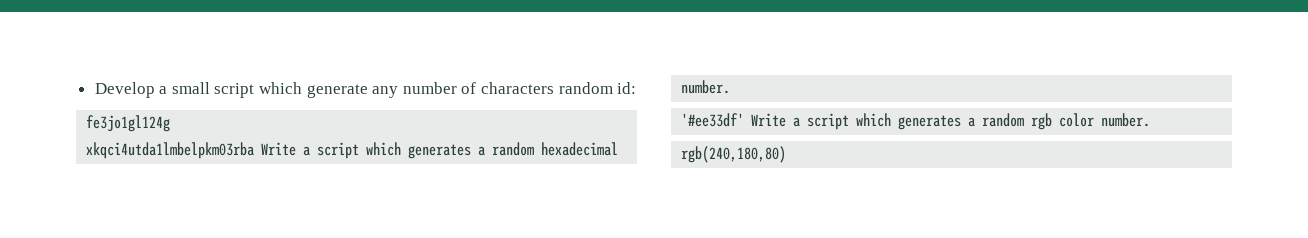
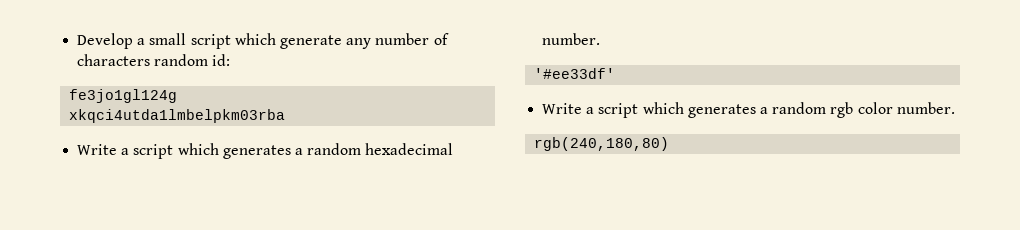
(255, 150) none -> (286, 116) //
(745, 120) none -> (616, 73) //

